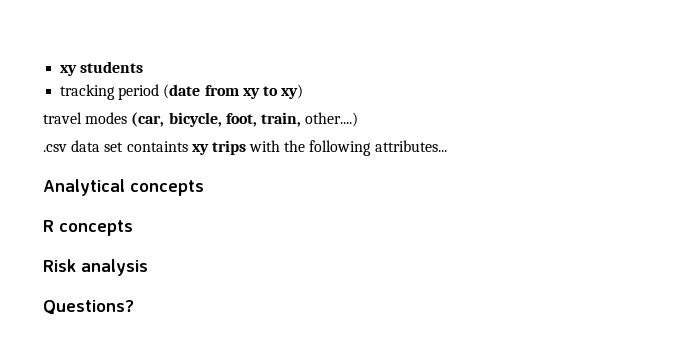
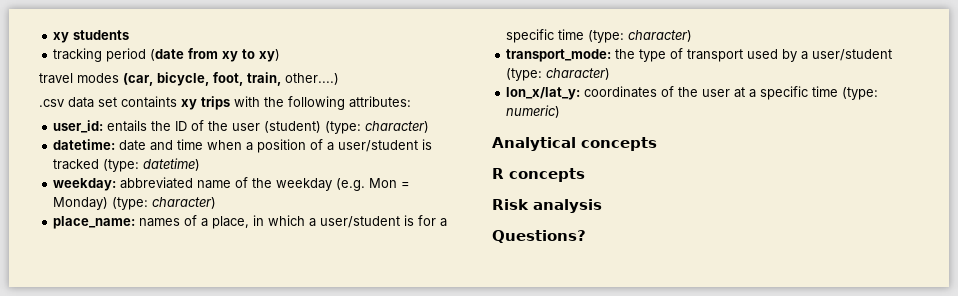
[374,140,447,152] attributes... -> [349,96,411,108] [53,120,430,134] [53,139,433,153] [53,158,201,172] [53,177,411,191] [53,197,217,210] [53,215,448,229] [506,29,693,43] [506,48,893,62] [506,68,611,81] [506,86,879,100] [506,105,561,118] attributes: // user_id: entails the ID of the user (student) (type: character) // datetime: date and time when a position of a user/student is tracked (type: datetime) // weekday: abbreviated name of the weekday (e.g. Mon = Monday) (type: character) // place_name: names of a place, in which a user/student is for a specific time (type: character) // transport_mode: the type of transport used by a user/student (type: character) // lon_x/lat_y: coordinates of the user at a specific time (type: numeric)

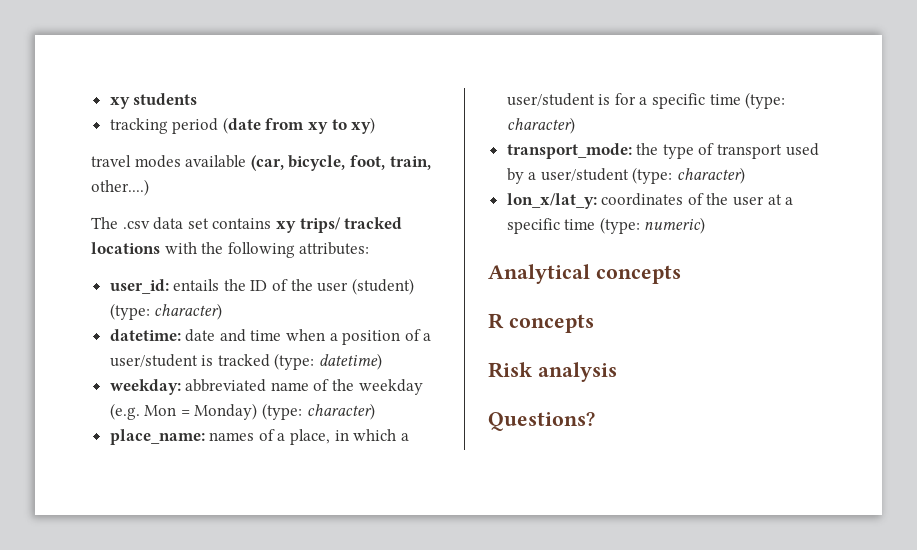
(119, 78) none -> [185,155,247,168] available
(339, 79) none -> [91,217,118,229] The
[121,96,230,110] containts xy trips -> [212,217,403,233] [91,242,160,254] contains xy trips/ tracked locations

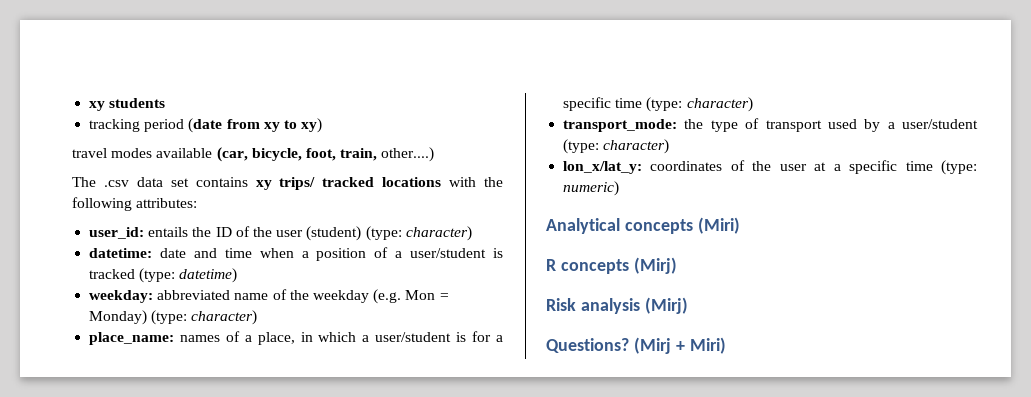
(681, 274) none -> [697,217,740,234] (Miri)
(594, 323) none -> [633,257,677,274] (Mirj)
(617, 372) none -> [644,297,688,314] (Mirj)
(595, 421) none -> [633,337,726,354] (Mirj + Miri)

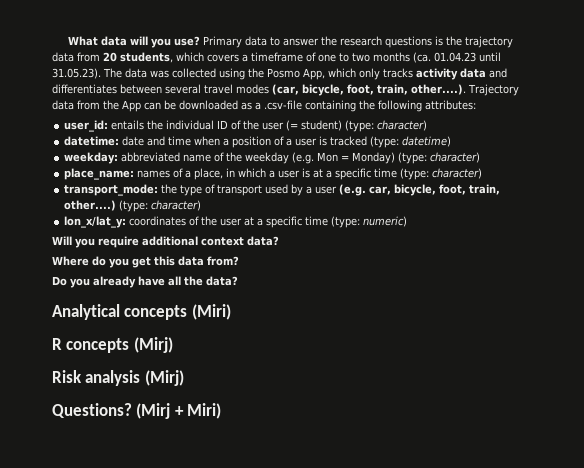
[89,98,166,111] [89,118,323,133] xy students // tracking period (date from xy to xy) // -> [68,36,514,48] [52,52,501,63] [52,68,507,80] [52,84,201,94] What data will you use? Primary data to answer the research questions is the trajectory data from 20 students, which covers a timeframe of one to two months (ca. 01.04.23 until 31.05.23). The data was collected using the Posmo App, which only tracks activity data and differentiates between several
[156,148,213,158] available -> (269, 89) none
[381,147,435,162] [72,177,477,190] other....) // The .csv data set contains xy trips/ tracked locations with -> [410,84,519,96] [52,100,356,112] other....). Trajectory data from the App can be downloaded as a .csv-file containing
(212, 232) none -> [166,120,215,130] individual
[306,226,362,241] (student) -> [286,120,343,131] (= student)
[410,248,487,258] user/student -> [295,138,318,146] user
[375,331,492,342] user/student is for -> [278,168,324,178] user is at
[902,119,978,129] user/student -> [315,184,501,196] [64,200,117,211] user (e.g. car, bicycle, foot, train, other....)
(620, 188) none -> [52,236,279,248] [52,256,239,268] [52,276,238,288] // Will you require additional context data? // Where do you get this data from? // Do you already have all the data?

